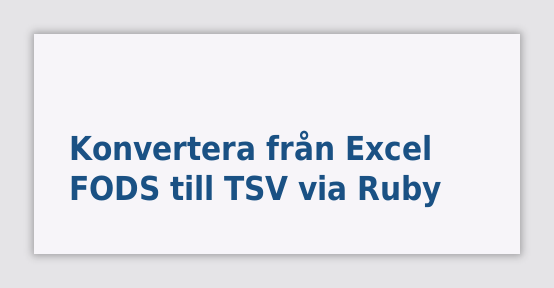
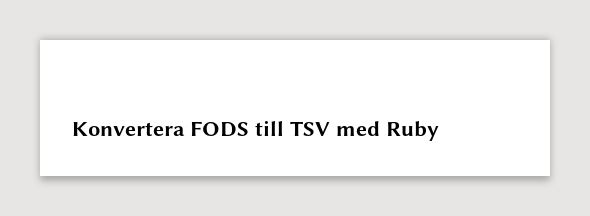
[265,130,432,161] från Excel -> (185, 129) none
[298,174,347,201] via -> [336,121,380,136] med

